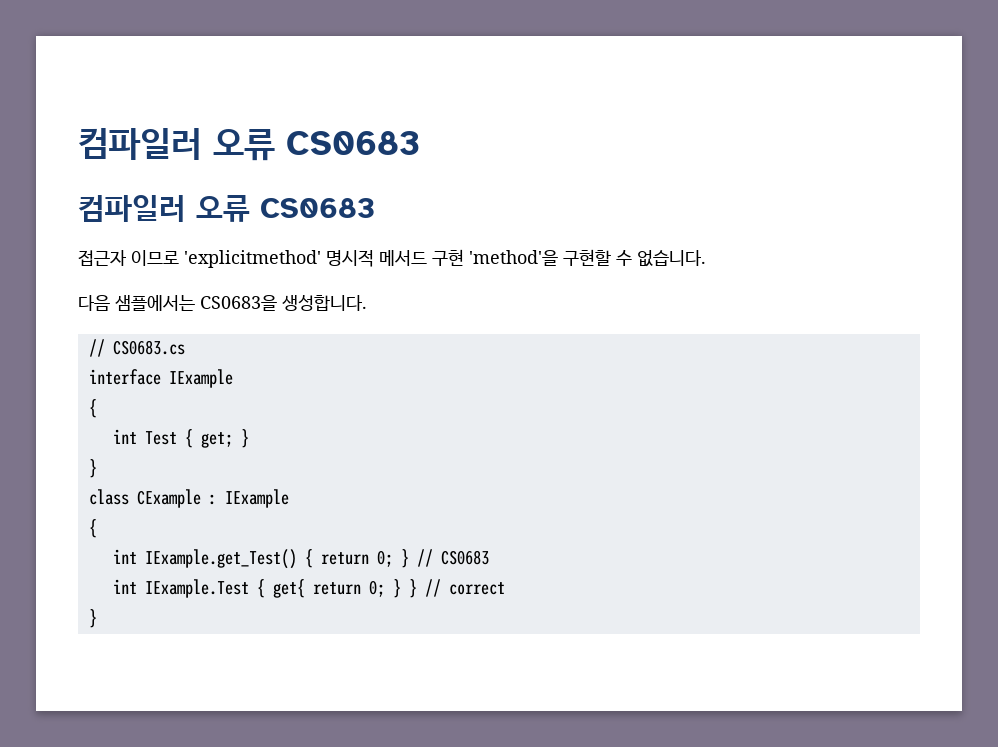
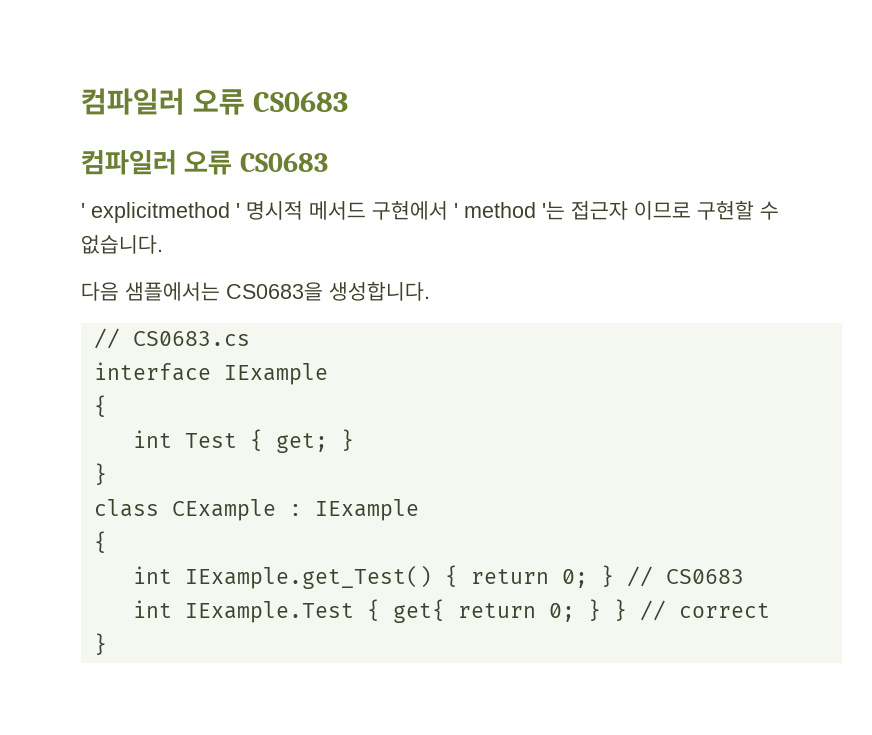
[78,249,558,268] 접근자 이므로 'explicitmethod' 명시적 메서드 구현 'method'을 -> [81,201,691,223] ' explicitmethod ' 명시적 메서드 구현에서 ' method '는 접근자 이므로

